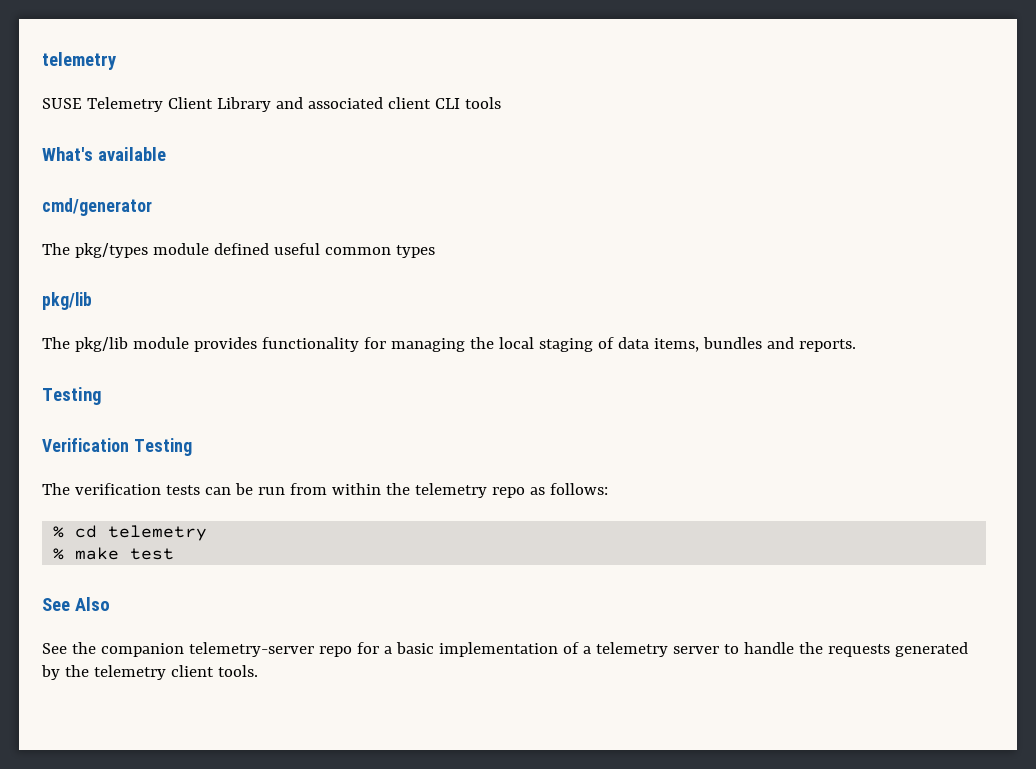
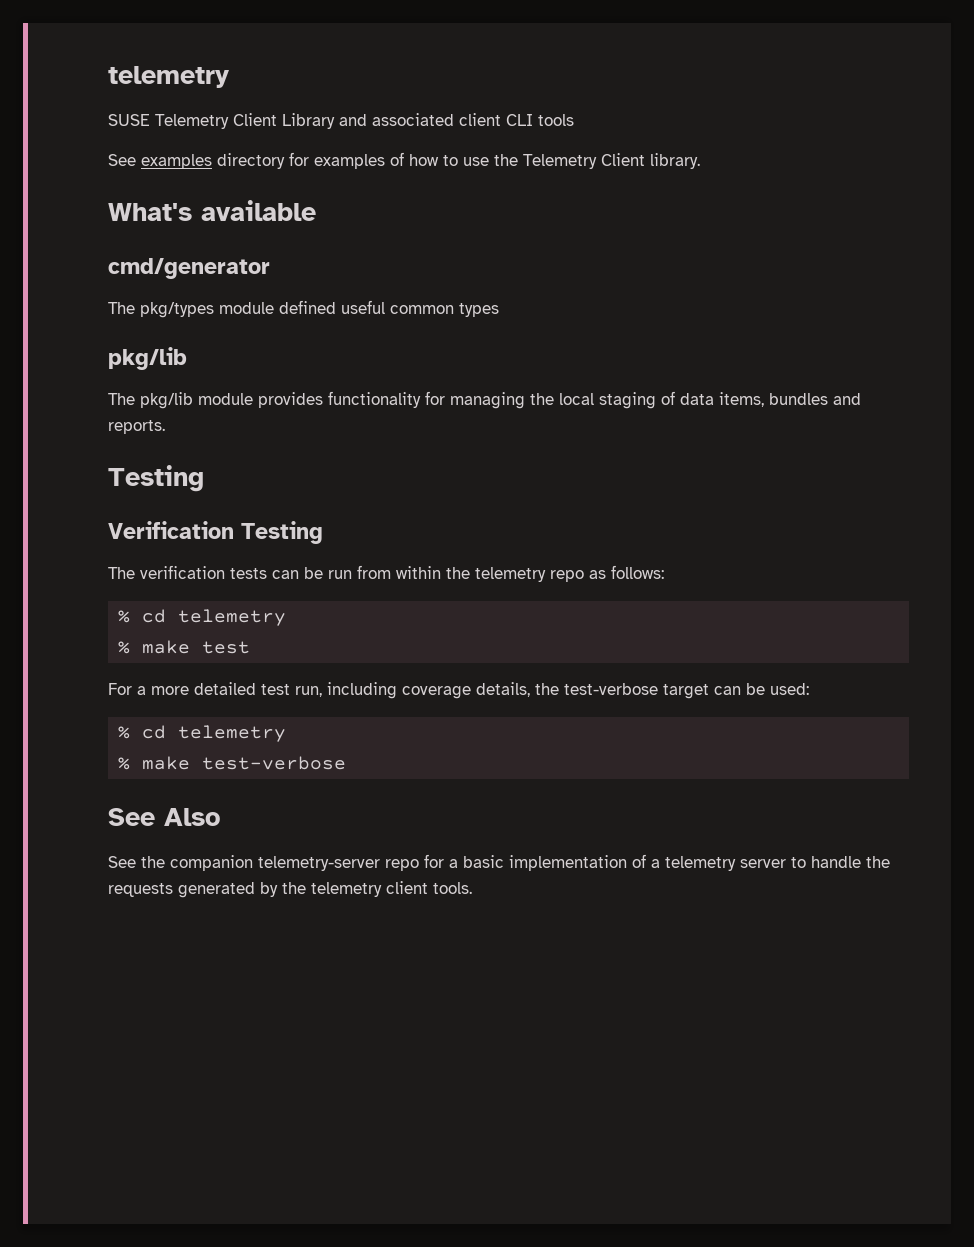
(501, 103) none -> [108,152,700,169] // See examples directory for examples of how to use the Telemetry Client library.
(175, 554) none -> [108,682,809,699] [118,725,287,742] [118,756,347,770] // For a more detailed test run, including coverage details, the test-verbose target can be used: // % cd telemetry // % make test-verbose

